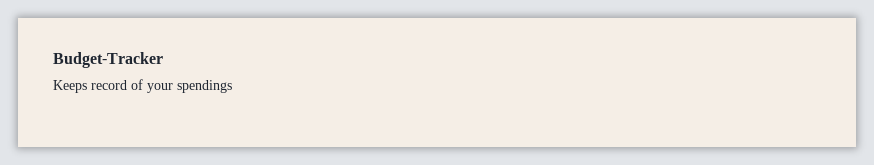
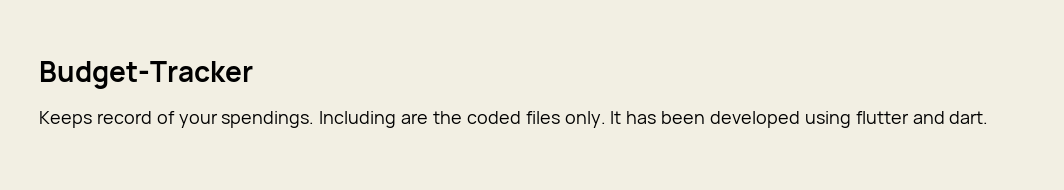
[177,80,232,93] spendings -> [221,111,989,128] spendings. Including are the coded files only. It has been developed using flutter and dart.

